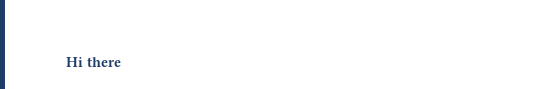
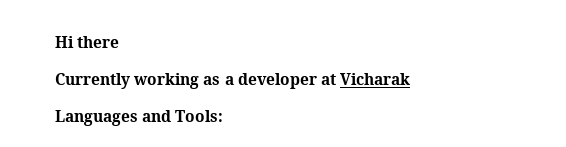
(121, 62) none -> [55,73,411,89] [55,110,224,126] // Currently working as a developer at Vicharak // Languages and Tools:

